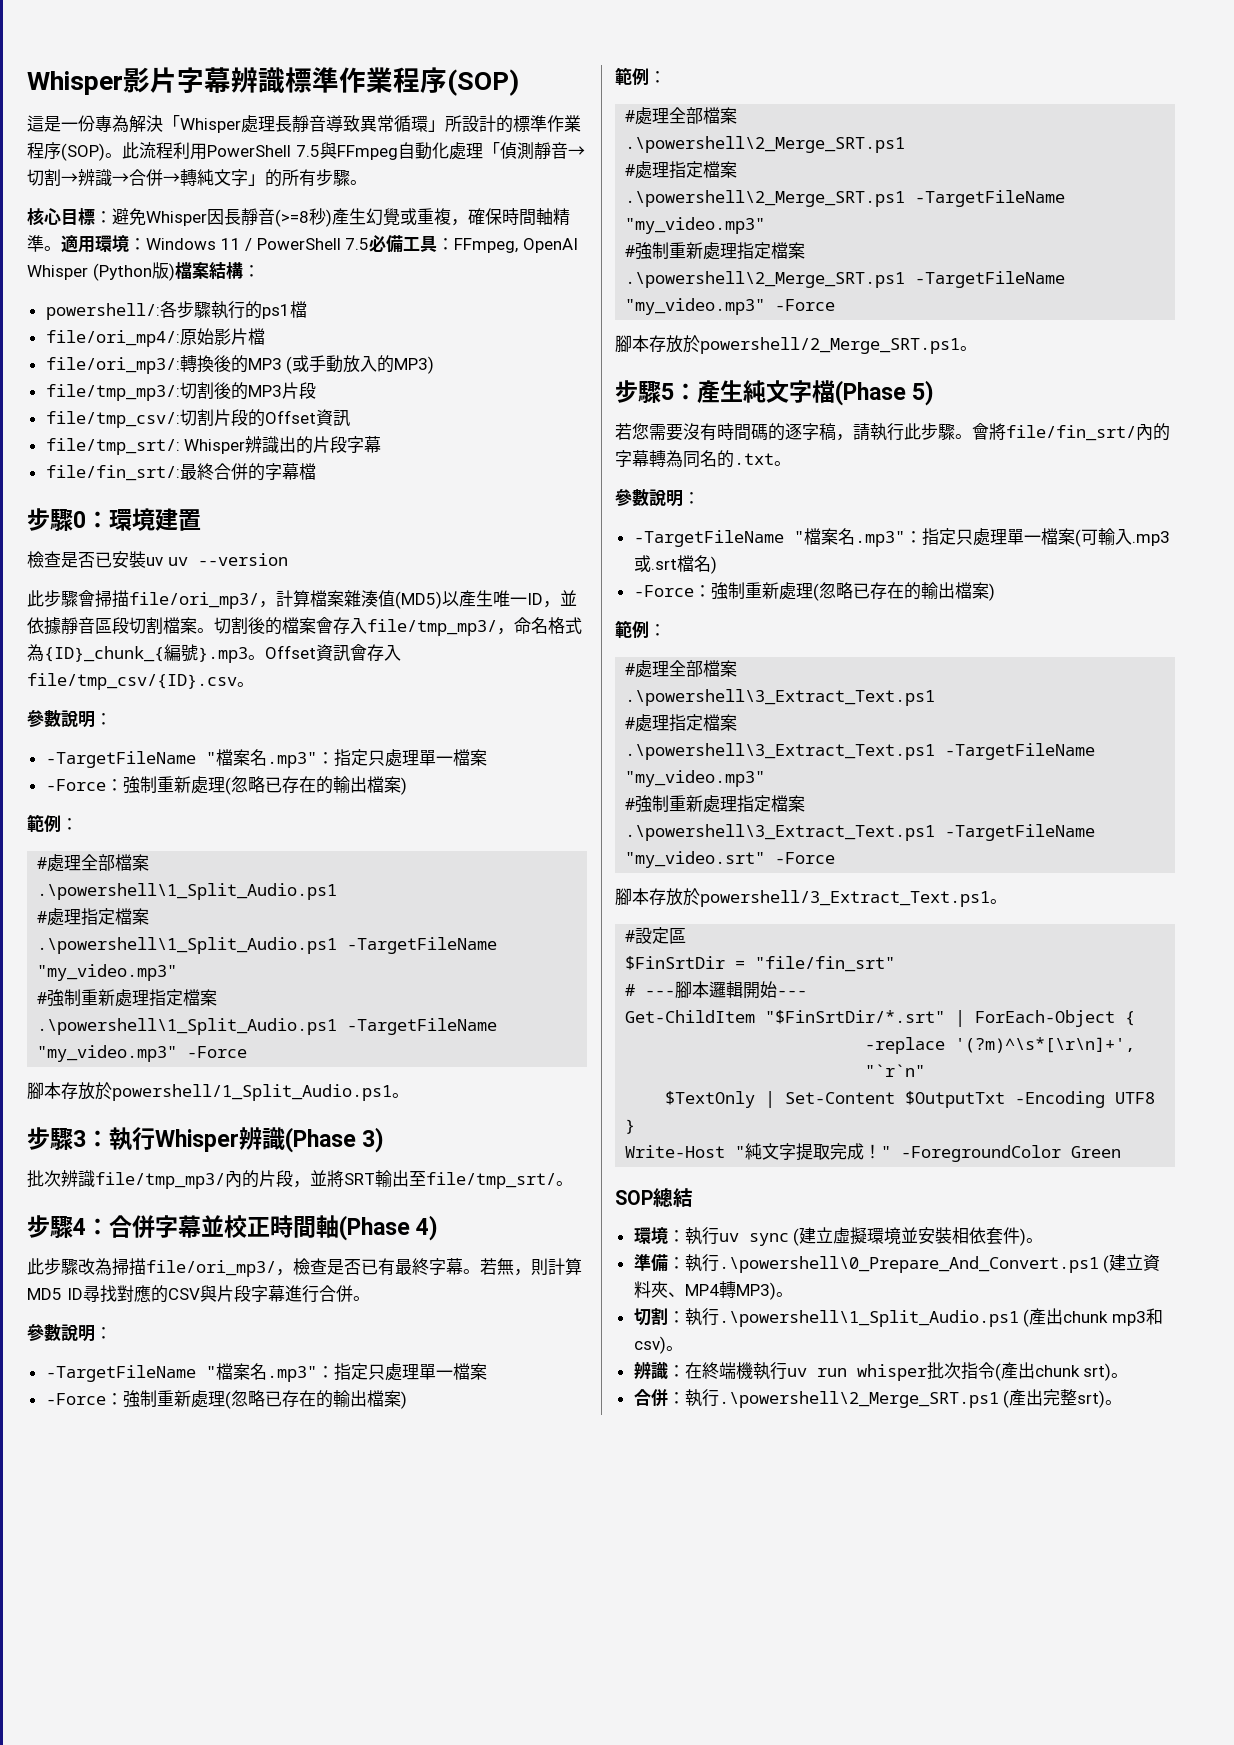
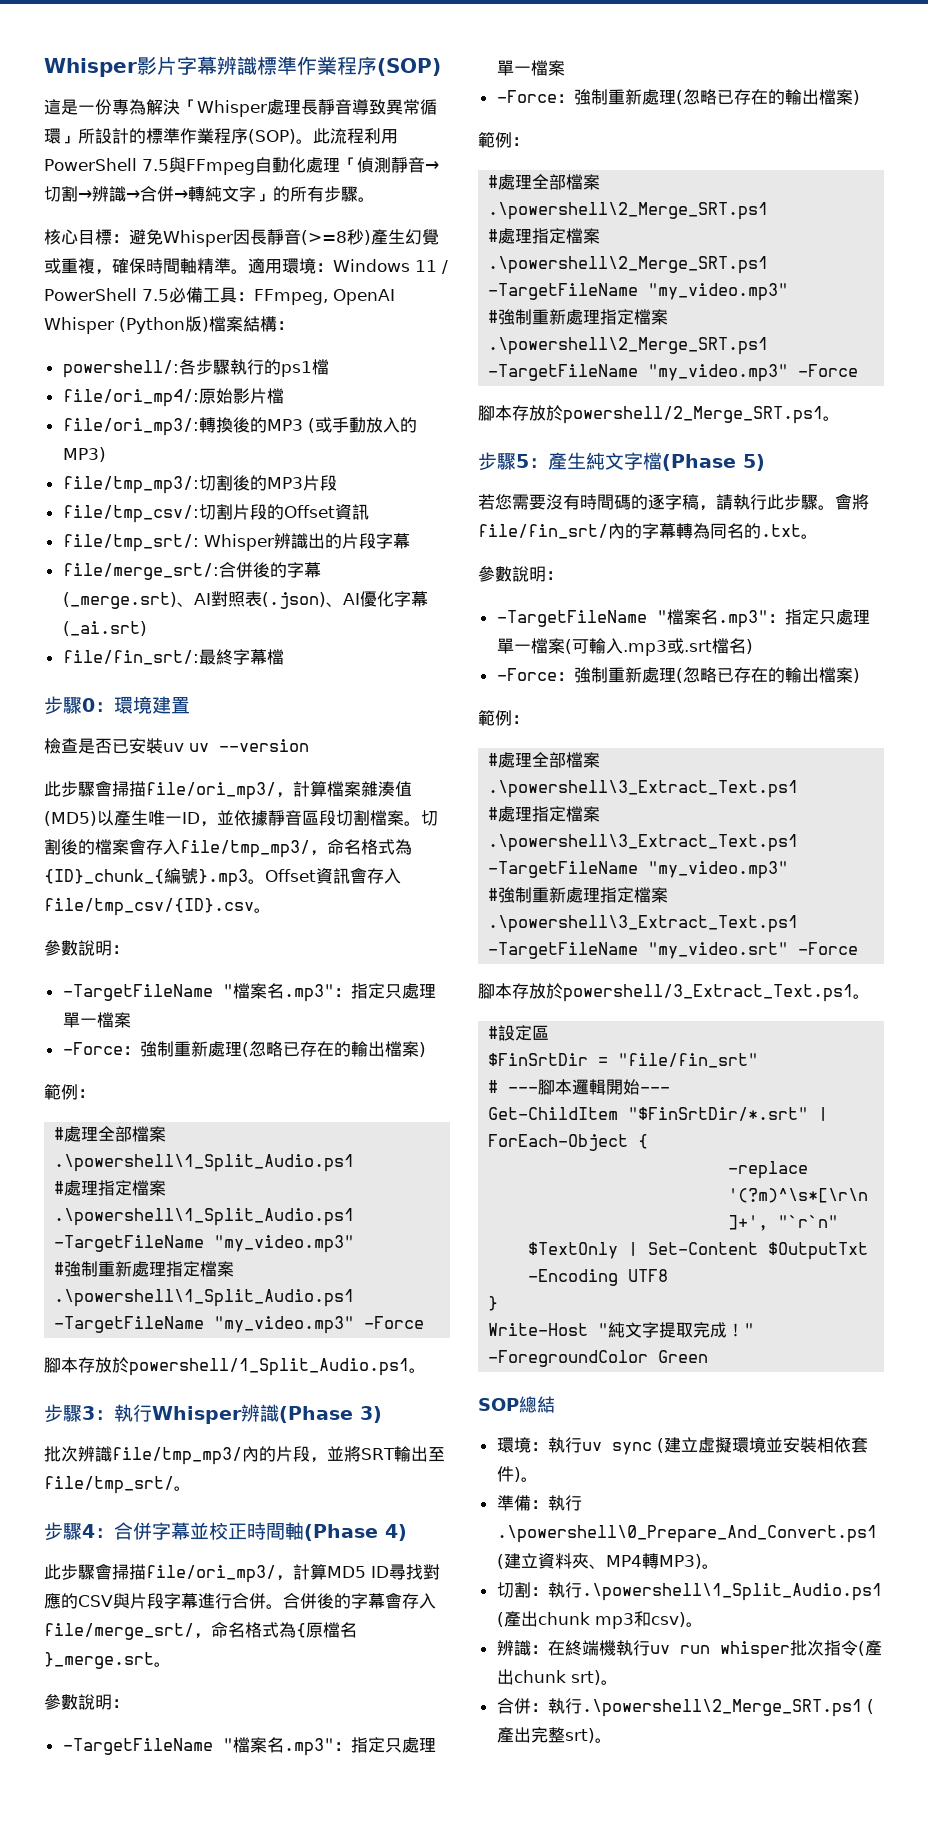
(382, 444) none -> [62,562,321,580] [62,591,428,609] [62,621,147,636] // file/merge_srt/:合併後的字幕(_merge.srt)、AI對照表(.json)、AI優化字幕(_ai.srt)
[213,463,265,481] 合併的 -> (233, 657) none
[78,1258,548,1277] 改為掃描file/ori_mp3/，檢查是否已有最終字幕。若無，則 -> [95,1563,293,1583] 會掃描file/ori_mp3/，
(370, 1298) none -> [283,1592,436,1609] [44,1622,357,1640] [44,1652,171,1669] 合併後的字幕會存入file/merge_srt/，命名格式為{原檔名}_merge.srt。

